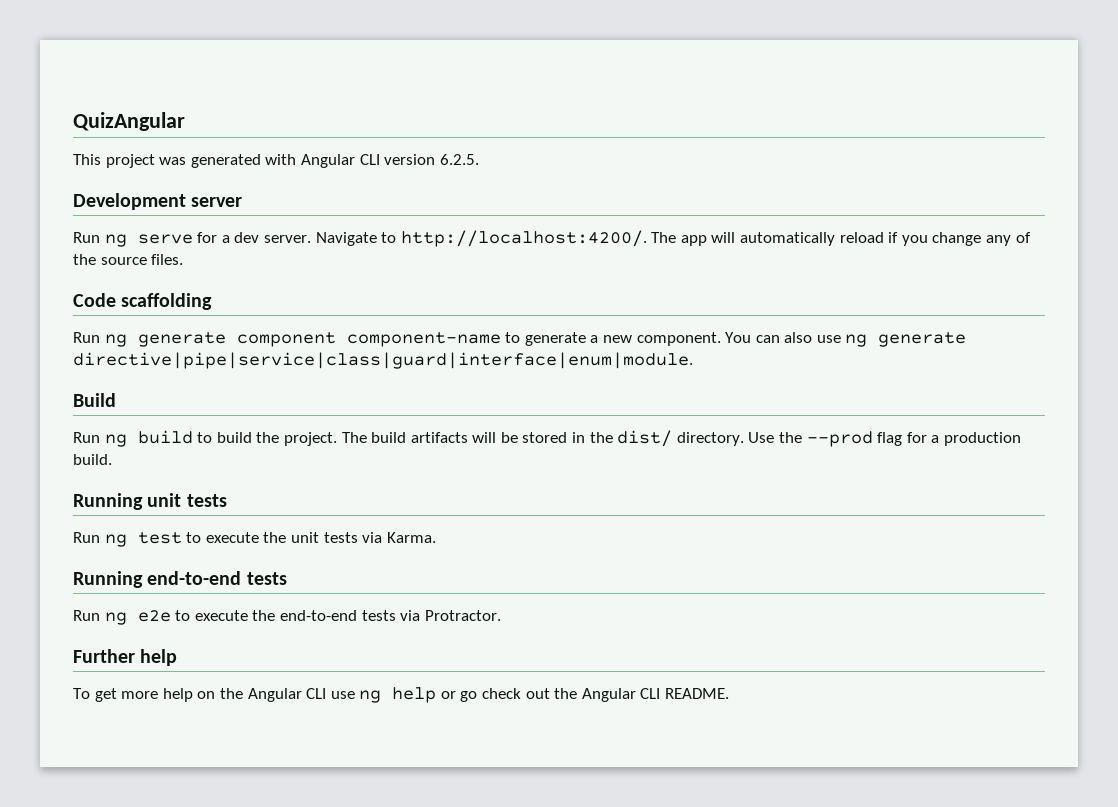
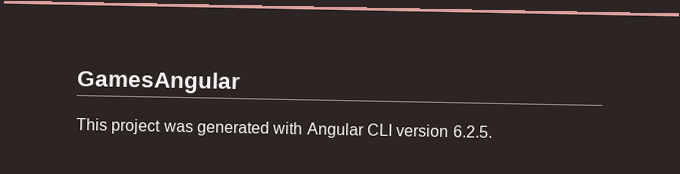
[73,112,185,131] QuizAngular -> [76,69,241,95] GamesAngular
[73,193,243,210] [73,230,1031,247] [73,254,184,265] [73,293,213,310] [73,332,967,347] [73,352,693,369] [73,393,116,407] [73,430,1021,447] [73,454,112,465] [73,493,227,510] [73,532,436,547] [73,571,287,588] [73,610,501,625] [73,649,178,666] [73,687,730,703] // Development server // Run ng serve for a dev server. Navigate to http://localhost:4200/. The app will automatically reload if you change any of the source files. // Code scaffolding // Run ng generate component component-name to generate a new component. You can also use ng generate directive|pipe|service|class|guard|interface|enum|module. // Build // Run ng build to build the project. The build artifacts will be stored in the dist/ directory. Use the --prod flag for a production build. // Running unit tests // Run ng test to execute the unit tests via Karma. // Running end-to-end tests // Run ng e2e to execute the end-to-end tests via Protractor. // Further help // To get more help on the Angular CLI use ng help or go check out the Angular CLI README. -> (493, 131) none

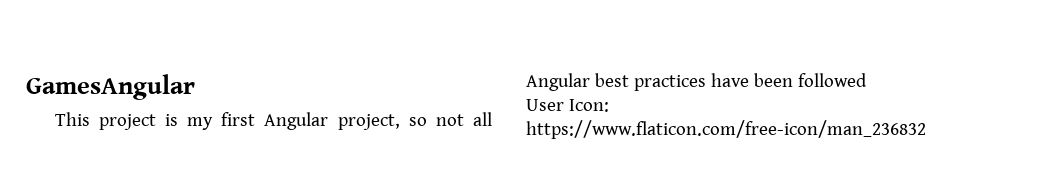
[162,120,493,139] was generated with Angular CLI version 6.2.5. -> [164,112,492,130] [526,73,867,91] [526,99,609,112] [526,120,926,139] is my first Angular project, so not all Angular best practices have been followed // User Icon: https://www.flaticon.com/free-icon/man_236832

